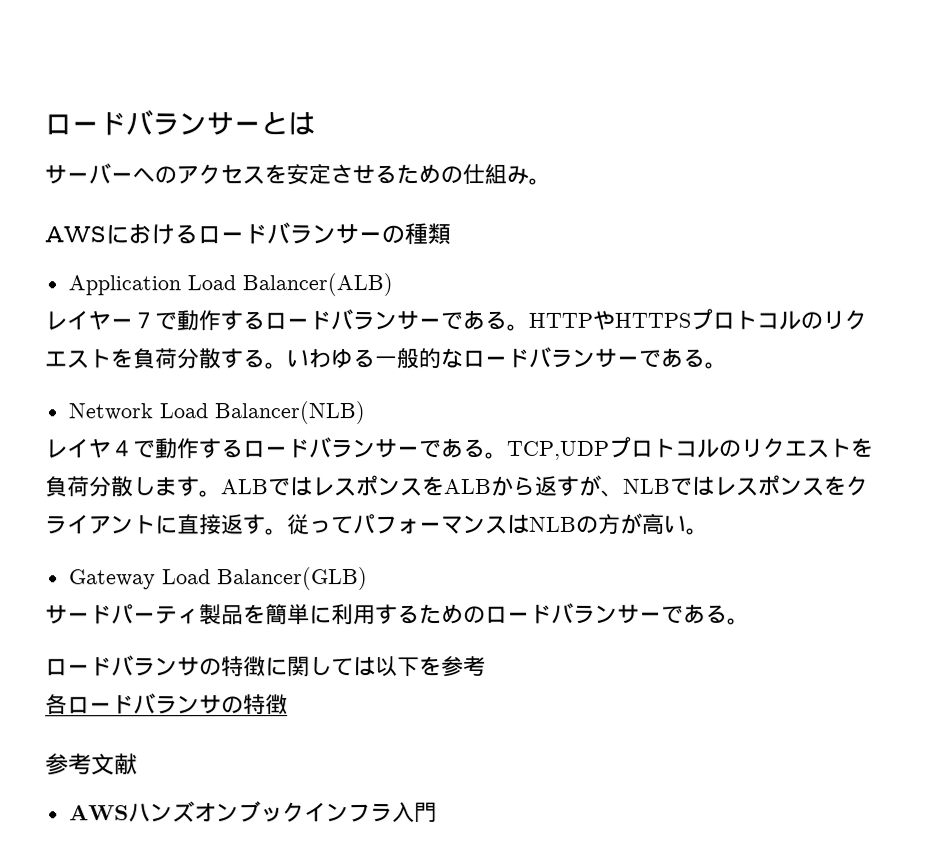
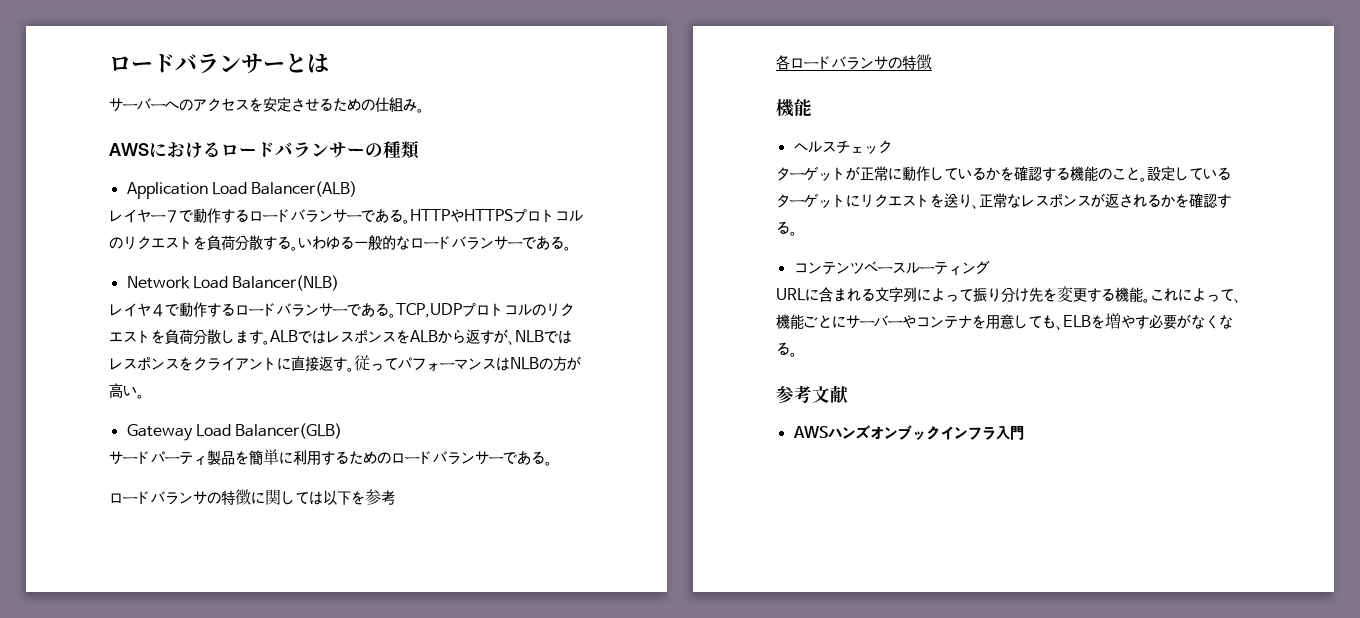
(288, 705) none -> [776,99,812,117] [793,140,892,154] [776,166,1231,182] [776,193,1231,209] [776,221,797,236] [793,260,990,275] [776,286,1241,303] [776,313,1233,330] [776,342,797,357] // 機能 // ヘルスチェック // ターゲットが正常に動作しているかを確認する機能のこと。設定しているターゲットにリクエストを送り、正常なレスポンスが返されるかを確認する。 // コンテンツベースルーティング // URLに含まれる文字列によって振り分け先を変更する機能。これによって、機能ごとにサーバーやコンテナを用意しても、ELBを増やす必要がなくなる。

